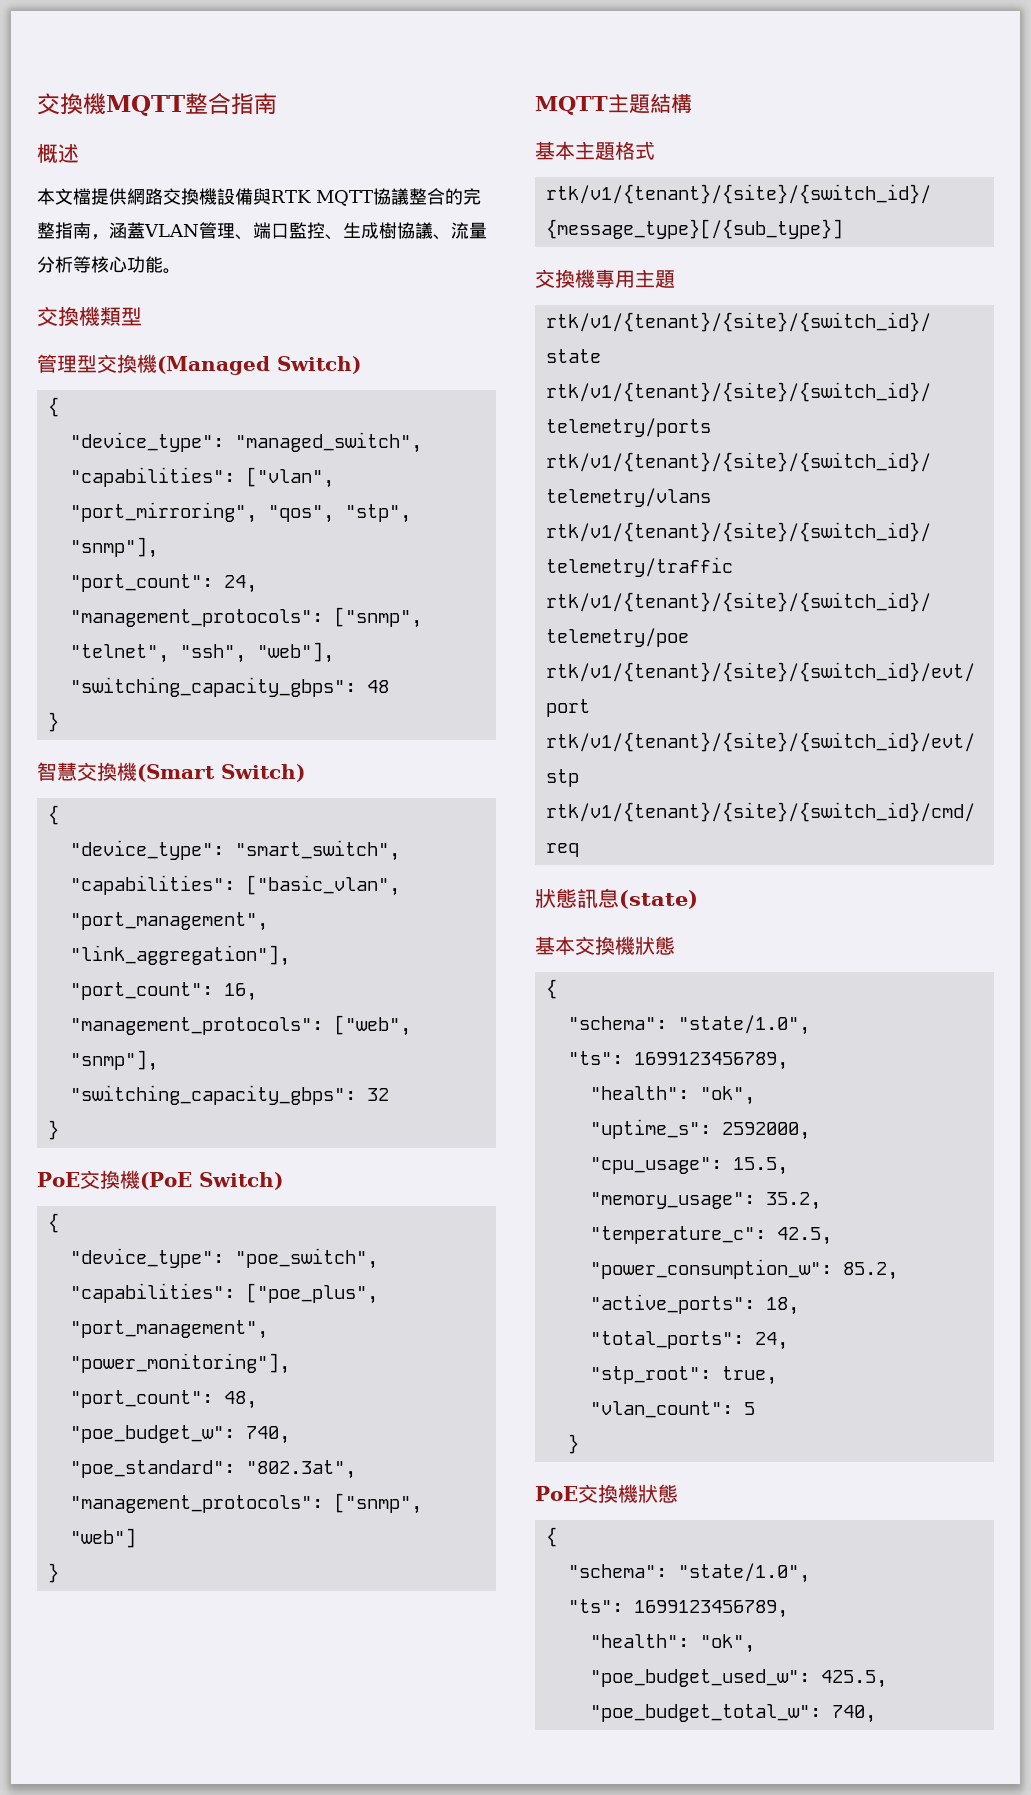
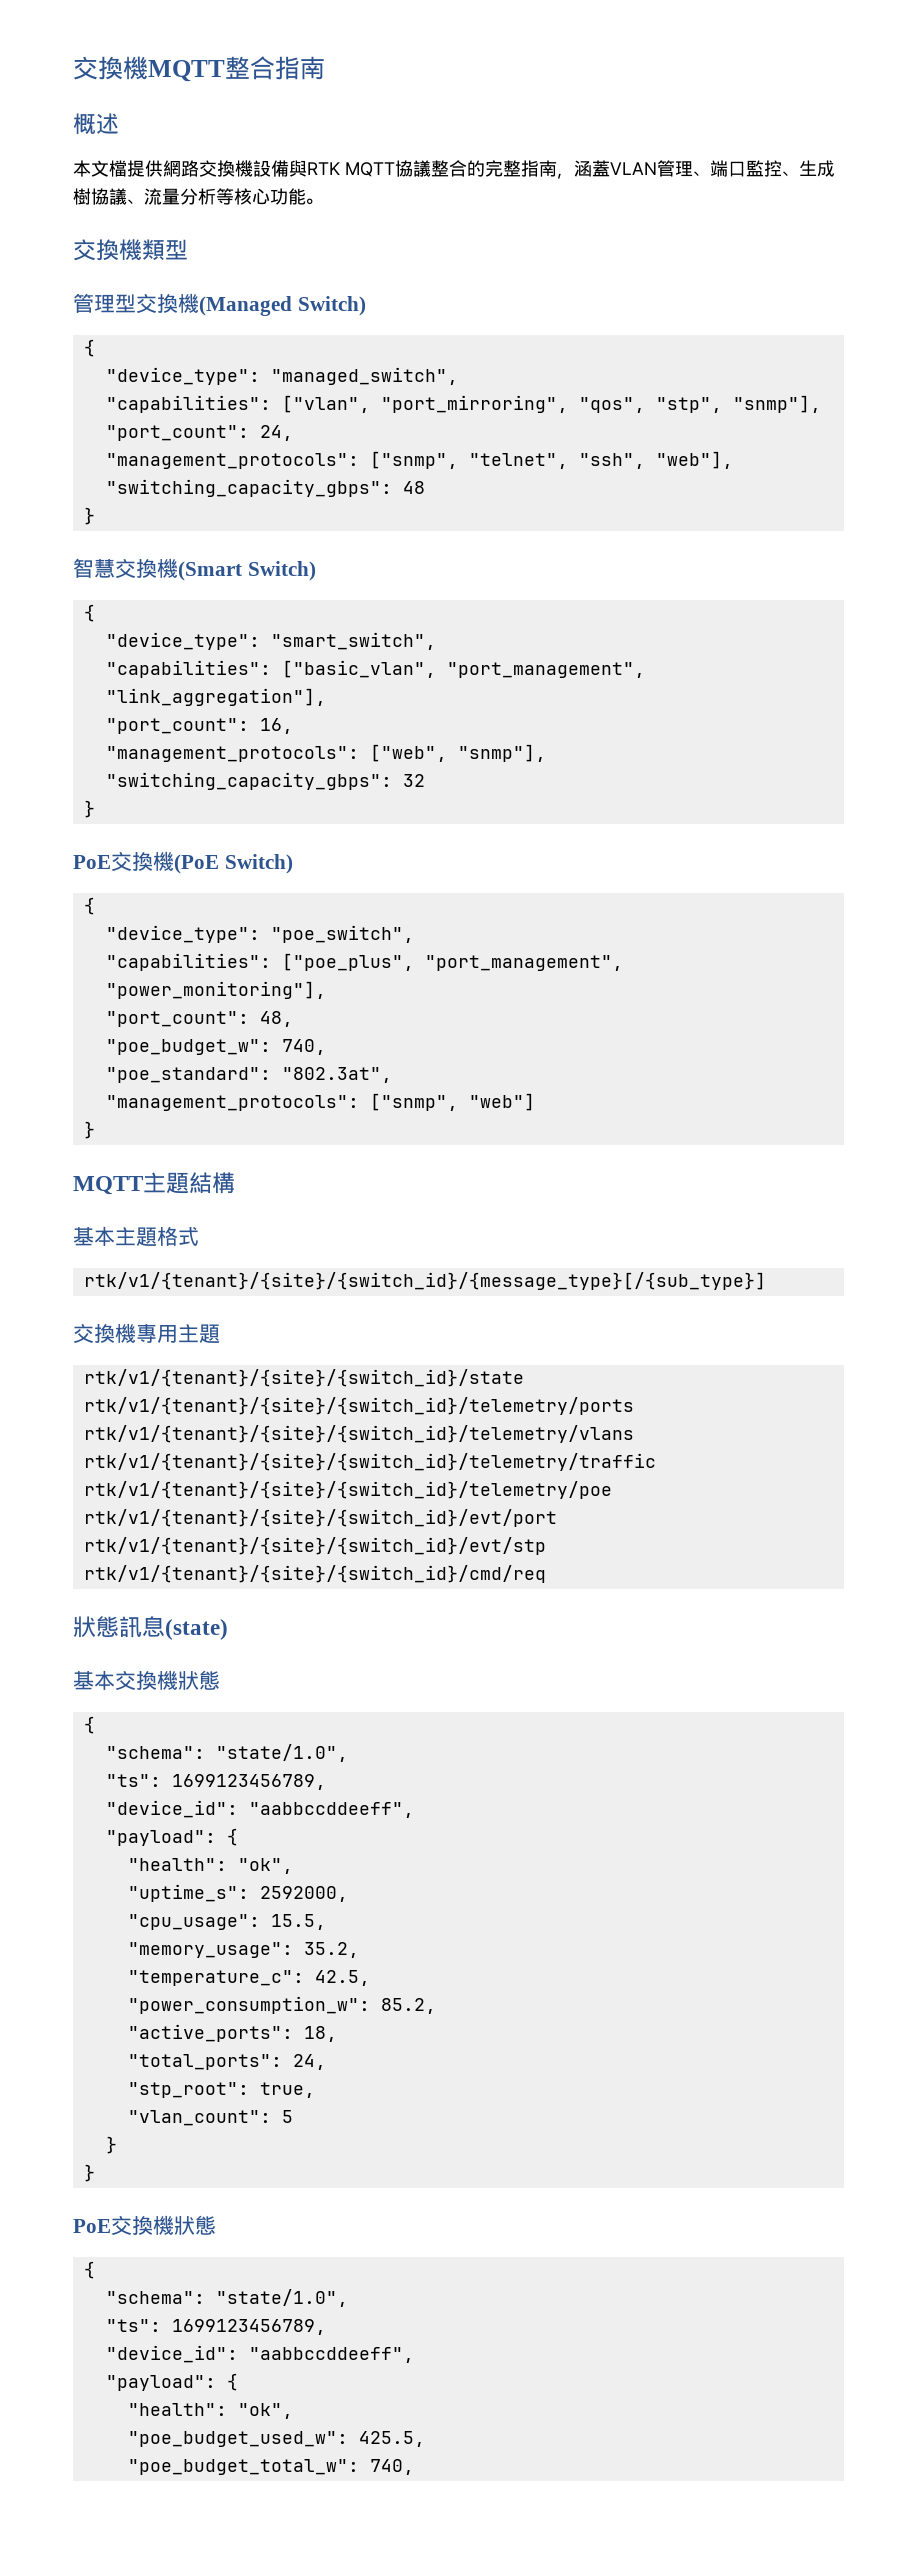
(788, 1061) none -> [105,1800,414,1818] [105,1828,238,1846] // "device_id": "aabbccddeeff", // "payload": {
(579, 1444) none -> [83,2164,95,2182] // }
(788, 1609) none -> [105,2345,414,2363] [105,2373,238,2391] // "device_id": "aabbccddeeff", // "payload": {

